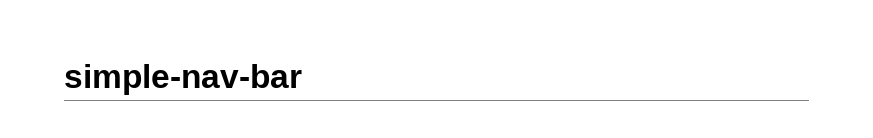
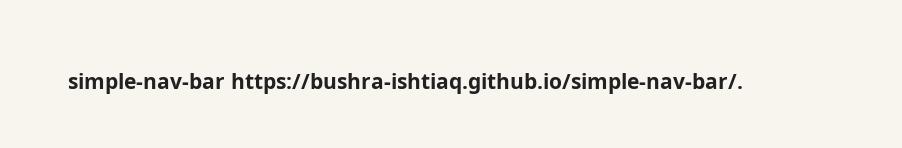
(302, 79) none -> [230,73,743,94] https://bushra-ishtiaq.github.io/simple-nav-bar/.

